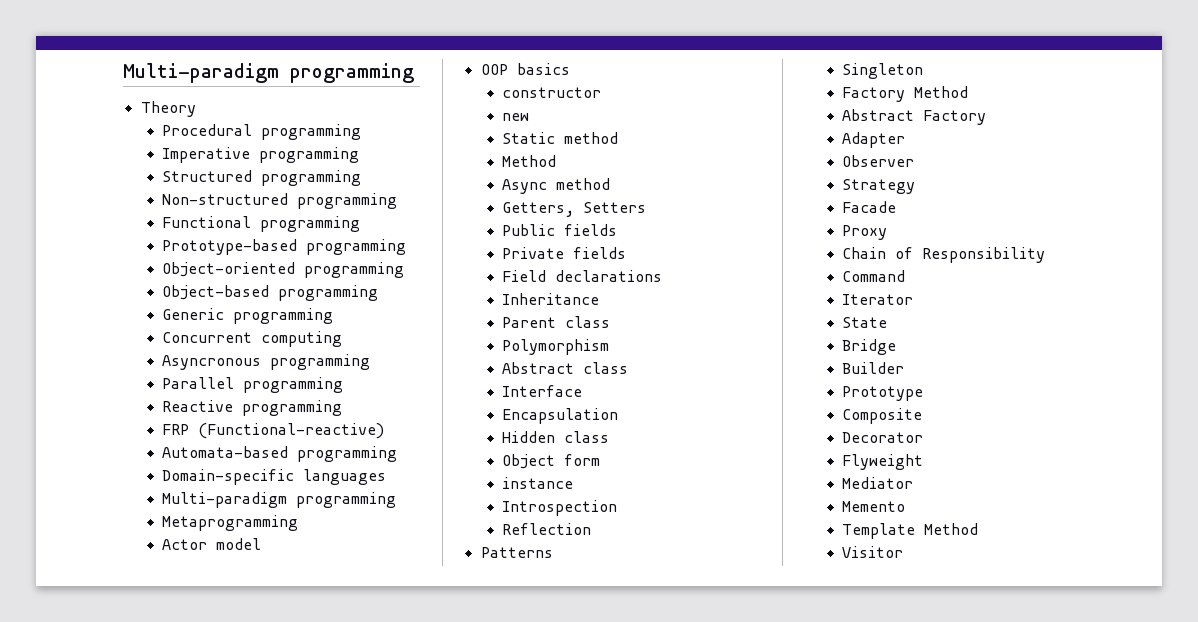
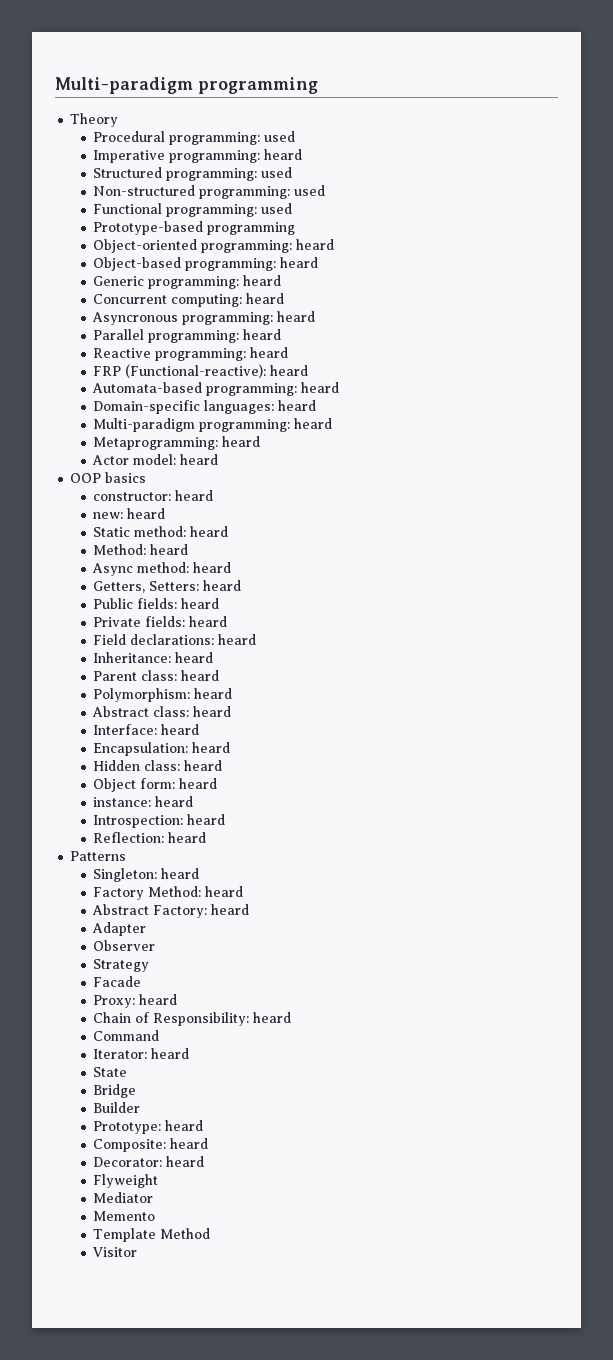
[260,124,361,140] programming -> [169,131,296,145] programming: used
[258,147,359,163] programming -> [169,149,303,163] programming: heard
[260,170,361,186] programming -> [166,167,293,181] programming: used
[296,193,397,209] programming -> [199,185,326,199] programming: used
[259,216,360,232] programming -> [166,203,293,217] programming: used
[303,262,404,278] programming -> [201,239,335,253] programming: heard
[277,285,378,301] programming -> [185,257,319,271] programming: heard
[232,308,333,324] programming -> [148,275,282,289] programming: heard
[260,331,342,347] computing -> [171,293,285,307] computing: heard
[269,354,370,370] programming -> [182,311,316,325] programming: heard
[242,377,343,393] programming -> [148,329,282,343] programming: heard
[241,400,342,416] programming -> [155,347,289,361] programming: heard
[197,423,384,439] (Functional-reactive) -> [125,364,309,378] (Functional-reactive): heard
[296,446,397,462] programming -> [206,382,340,396] programming: heard
[302,469,386,485] [161,492,396,508] [161,515,298,531] languages // Multi-paradigm programming // Metaprogramming -> [204,400,317,414] [93,418,333,432] [93,436,261,450] languages: heard // Multi-paradigm programming: heard // Metaprogramming: heard
[215,538,261,550] model -> [133,454,219,465] model: heard
[501,87,601,98] [501,113,529,121] [501,132,618,144] [501,155,556,167] constructor // new // Static method // Method -> [93,490,214,501] [93,508,166,519] [93,526,229,537] [93,544,189,555] constructor: heard // new: heard // Static method: heard // Method: heard
[555,178,610,190] method -> [137,562,232,573] method: heard
[582,202,646,213] Setters -> [149,580,242,591] Setters: heard
[563,224,617,236] fields -> [137,598,220,609] fields: heard
[572,247,626,259] fields -> [145,616,228,627] fields: heard
[554,270,662,282] [501,293,599,305] [501,316,610,328] [501,339,609,355] [501,362,628,374] [501,385,582,397] [501,408,618,424] declarations // Inheritance // Parent class // Polymorphism // Abstract class // Interface // Encapsulation -> [130,634,257,645] [93,652,214,663] [93,670,220,681] [93,688,233,702] [92,706,232,717] [93,724,200,735] [93,742,231,756] declarations: heard // Inheritance: heard // Parent class: heard // Polymorphism: heard // Abstract class: heard // Interface: heard // Encapsulation: heard
[563,431,609,443] class -> [144,760,223,771] class: heard
[563,454,600,466] [501,477,573,489] [501,500,617,516] [501,523,591,535] form // instance // Introspection // Reflection -> [140,778,218,789] [93,796,194,807] [93,814,226,828] [93,832,207,843] form: heard // instance: heard // Introspection: heard // Reflection: heard
[841,63,923,79] [841,86,968,102] [841,109,986,125] Singleton // Factory Method // Abstract Factory -> [93,868,200,882] [93,886,244,900] [92,904,250,918] Singleton: heard // Factory Method: heard // Abstract Factory: heard
[841,225,887,240] Proxy -> [93,994,178,1008] Proxy: heard
[921,247,1045,263] Responsibility -> [153,1012,292,1026] Responsibility: heard
[841,294,913,305] Iterator -> [93,1048,190,1059] Iterator: heard
[841,386,923,401] [841,408,922,424] [841,432,923,443] Prototype // Composite // Decorator -> [93,1120,204,1134] [93,1138,209,1152] [93,1156,205,1167] Prototype: heard // Composite: heard // Decorator: heard

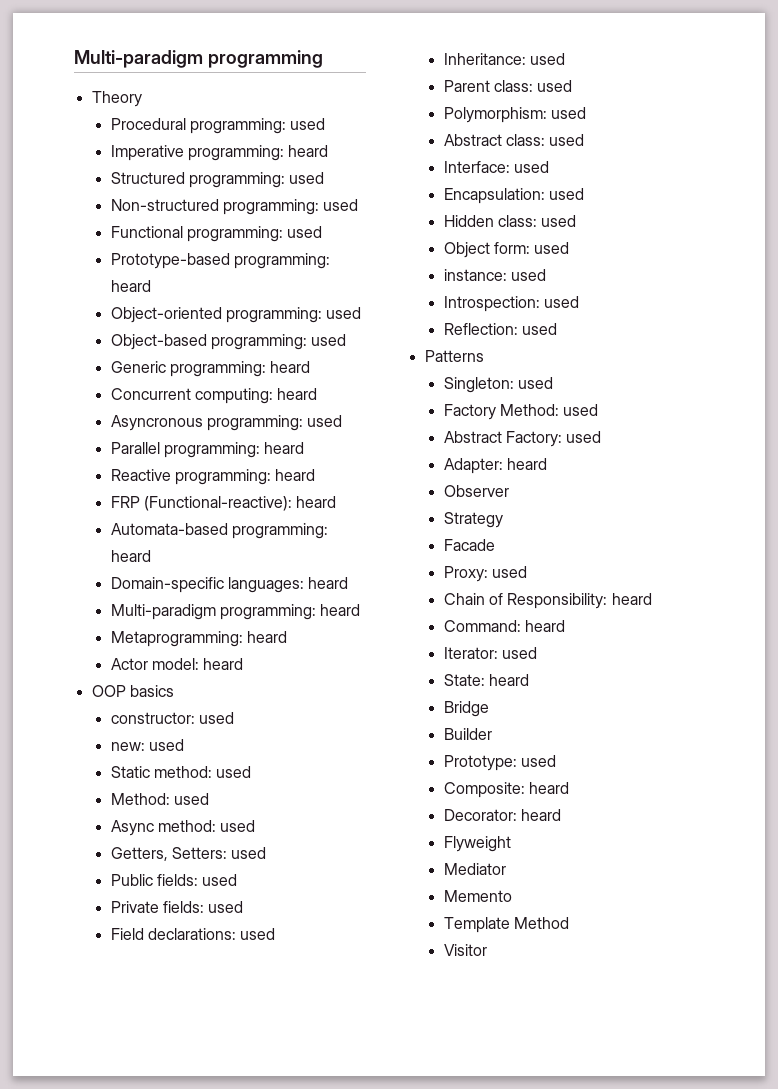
[207,222,296,235] programming -> [233,253,330,269] [110,280,151,292] programming: heard
[296,239,335,250] heard -> [326,307,362,319] used
[280,257,319,268] heard -> [311,334,347,346] used
[277,311,316,322] heard -> [307,415,343,427] used
[175,490,214,501] heard -> [198,712,234,724] used
[127,508,166,519] heard -> [148,739,184,751] used
[190,526,229,537] [93,544,189,555] heard // Method: heard -> [216,766,252,778] [110,793,209,805] used // Method: used
[193,562,232,573] heard -> [220,820,256,832] used
[203,580,242,591] heard -> [231,847,267,859] used
[181,598,220,609] heard -> [202,874,238,886] used
[189,616,228,627] heard -> [208,901,244,913] used
[218,634,257,645] heard -> [240,928,276,940] used
[175,652,214,663] heard -> [529,53,565,65] used
[181,670,220,681] heard -> [537,80,573,92] used
[194,688,233,699] heard -> [550,107,586,119] used
[193,706,232,717] heard -> [549,134,585,146] used
[161,724,200,735] heard -> [513,161,549,173] used
[192,742,231,753] heard -> [548,188,584,200] used
[184,760,223,771] heard -> [541,215,577,227] used
[179,778,218,789] heard -> [534,242,570,254] used
[155,796,194,807] heard -> [510,269,546,281] used
[187,814,226,825] heard -> [543,296,579,308] used
[168,832,207,843] heard -> [521,323,557,335] used
[161,868,200,879] heard -> [517,377,553,389] used
[205,886,244,897] heard -> [563,404,599,416] used
[211,904,250,915] [92,922,147,936] heard // Adapter -> [566,431,602,443] [443,458,547,474] used // Adapter: heard
[139,994,178,1005] heard -> [491,566,527,578] used
[93,1030,160,1041] Command -> [443,620,565,632] Command: heard
[151,1048,190,1059] [93,1067,128,1077] heard // State -> [501,647,537,659] [443,674,529,686] used // State: heard
[165,1120,204,1131] heard -> [520,755,556,767] used

